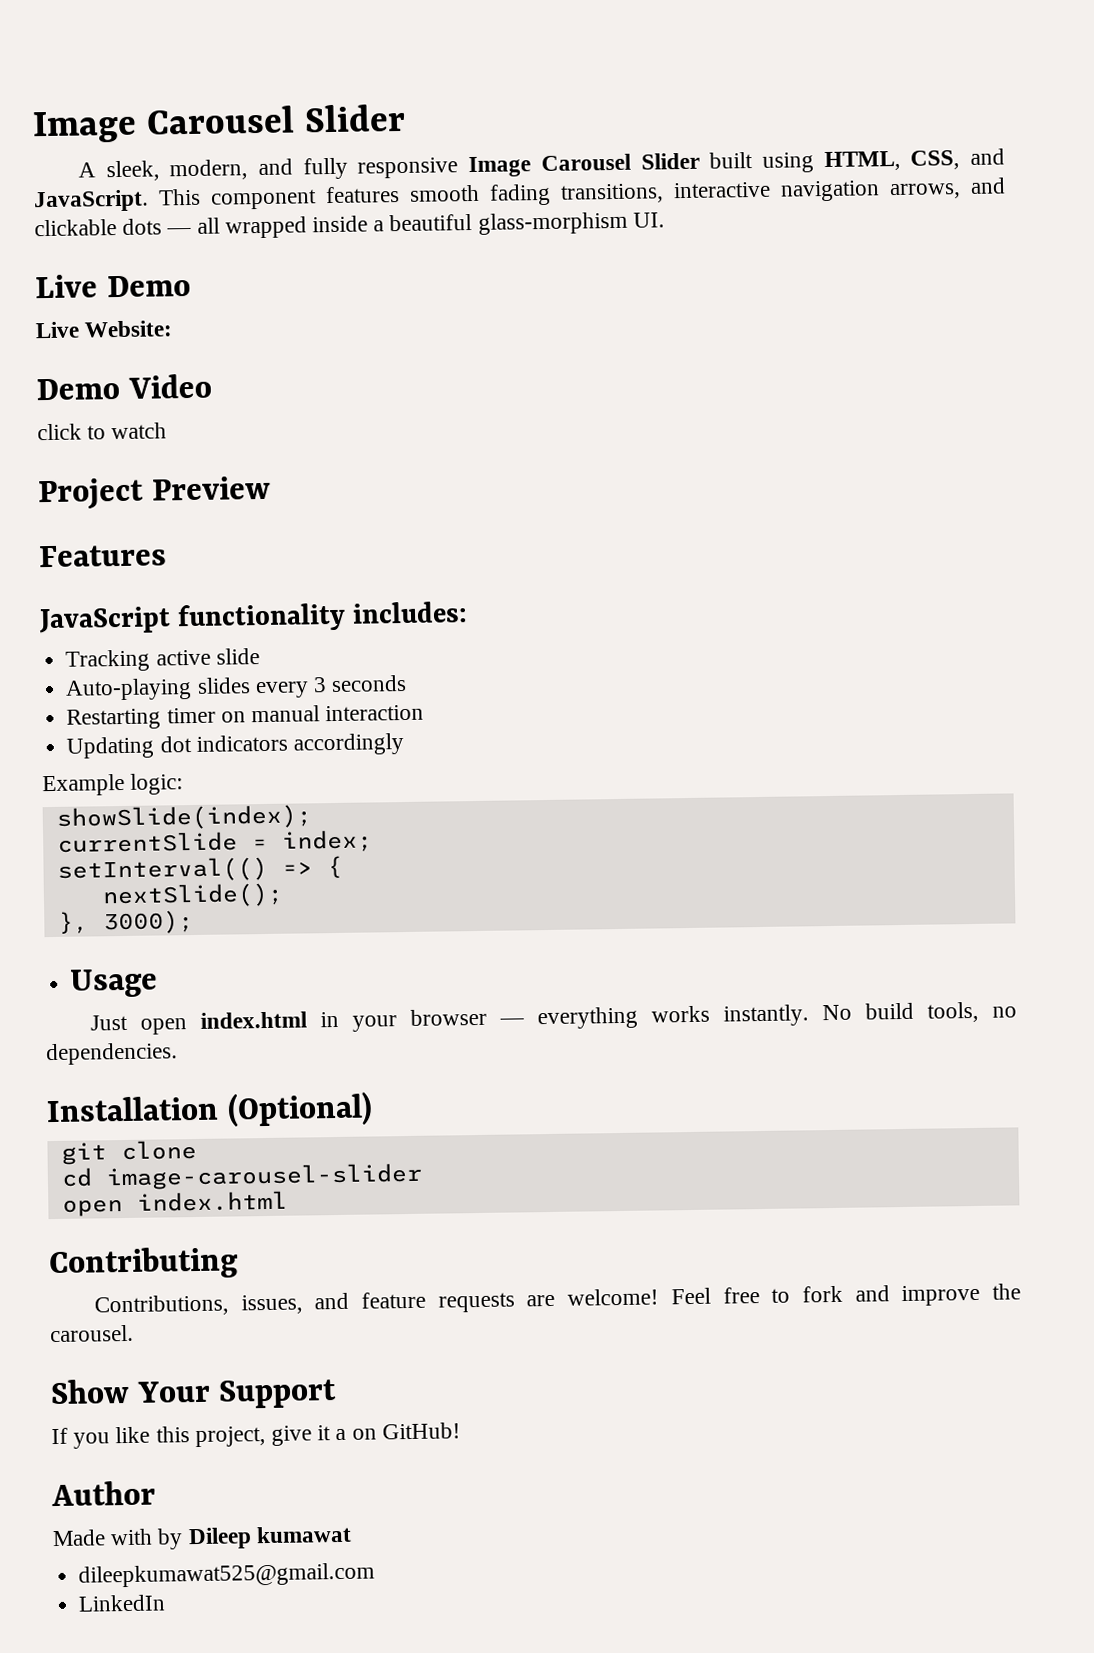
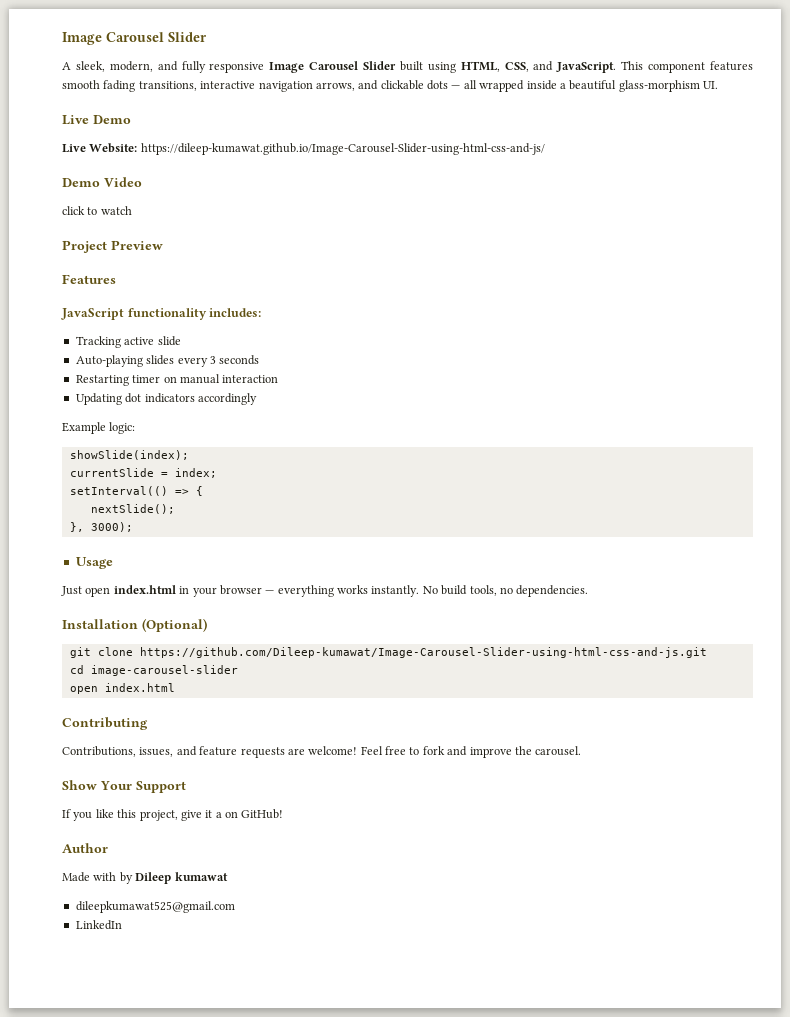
(174, 329) none -> [140,143,545,155] https://dileep-kumawat.github.io/Image-Carousel-Slider-using-html-css-and-js/
(197, 1150) none -> [139,647,707,658] https://github.com/Dileep-kumawat/Image-Carousel-Slider-using-html-css-and-js.git

